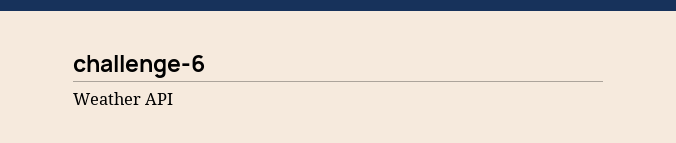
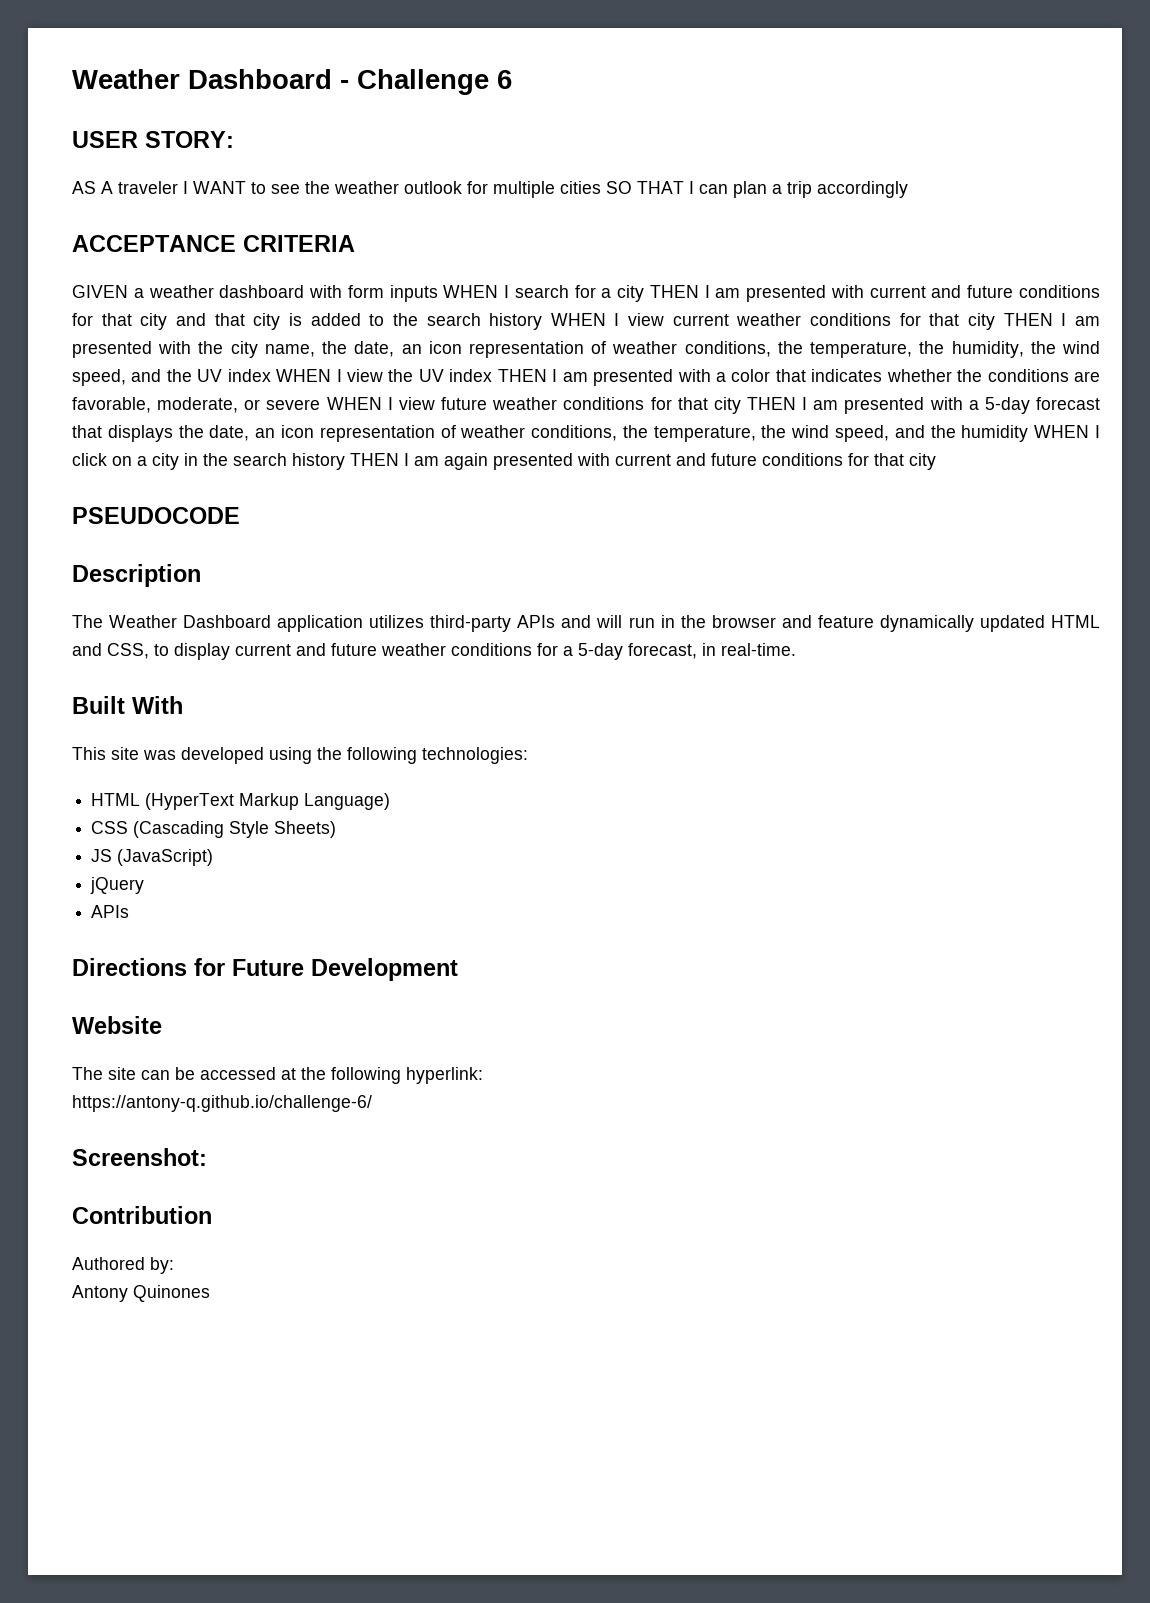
[73,55,205,78] [73,92,174,105] challenge-6 // Weather API -> [72,69,512,95] [72,131,234,148] [72,181,908,198] [72,235,355,252] [72,285,1101,302] [72,313,1101,330] [72,341,1100,358] [72,369,1100,386] [72,397,1100,414] [72,425,1100,442] [72,453,936,470] [72,507,240,524] [72,564,201,587] [72,615,1100,632] [72,643,796,660] [72,696,183,714] [72,747,528,764] [91,793,391,810] [91,821,337,838] [91,849,214,866] [90,877,145,894] [91,905,130,918] [72,958,458,981] [72,1016,162,1034] [72,1067,483,1084] [72,1095,372,1112] [72,1148,207,1166] [72,1206,212,1224] [72,1257,174,1274] [72,1285,210,1302] Weather Dashboard - Challenge 6 // USER STORY: // AS A traveler I WANT to see the weather outlook for multiple cities SO THAT I can plan a trip accordingly // ACCEPTANCE CRITERIA // GIVEN a weather dashboard with form inputs WHEN I search for a city THEN I am presented with current and future conditions for that city and that city is added to the search history WHEN I view current weather conditions for that city THEN I am presented with the city name, the date, an icon representation of weather conditions, the temperature, the humidity, the wind speed, and the UV index WHEN I view the UV index THEN I am presented with a color that indicates whether the conditions are favorable, moderate, or severe WHEN I view future weather conditions for that city THEN I am presented with a 5-day forecast that displays the date, an icon representation of weather conditions, the temperature, the wind speed, and the humidity WHEN I click on a city in the search history THEN I am again presented with current and future conditions for that city // PSEUDOCODE // Description // The Weather Dashboard application utilizes third-party APIs and will run in the browser and feature dynamically updated HTML and CSS, to display current and future weather conditions for a 5-day forecast, in real-time. // Built With // This site was developed using the following technologies: // HTML (HyperText Markup Language) // CSS (Cascading Style Sheets) // JS (JavaScript) // jQuery // APIs // Directions for Future Development // Website // The site can be accessed at the following hyperlink: // https://antony-q.github.io/challenge-6/ // Screenshot: // Contribution // Authored by: // Antony Quinones

